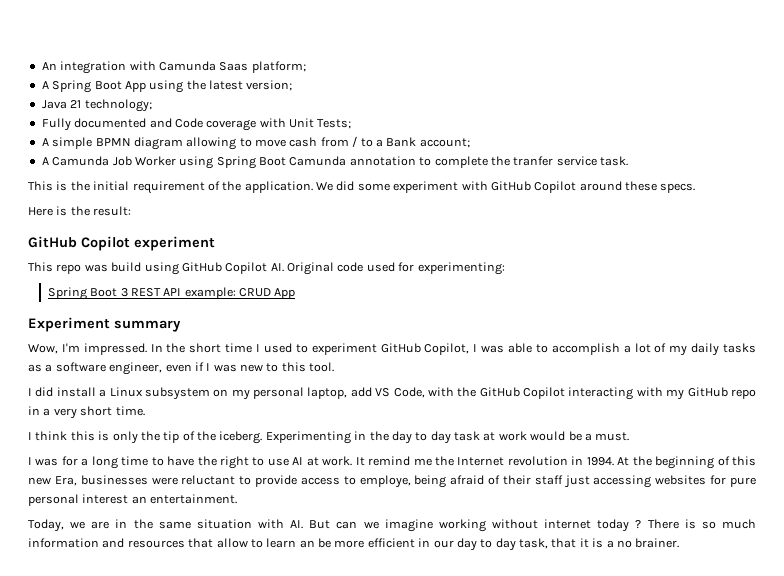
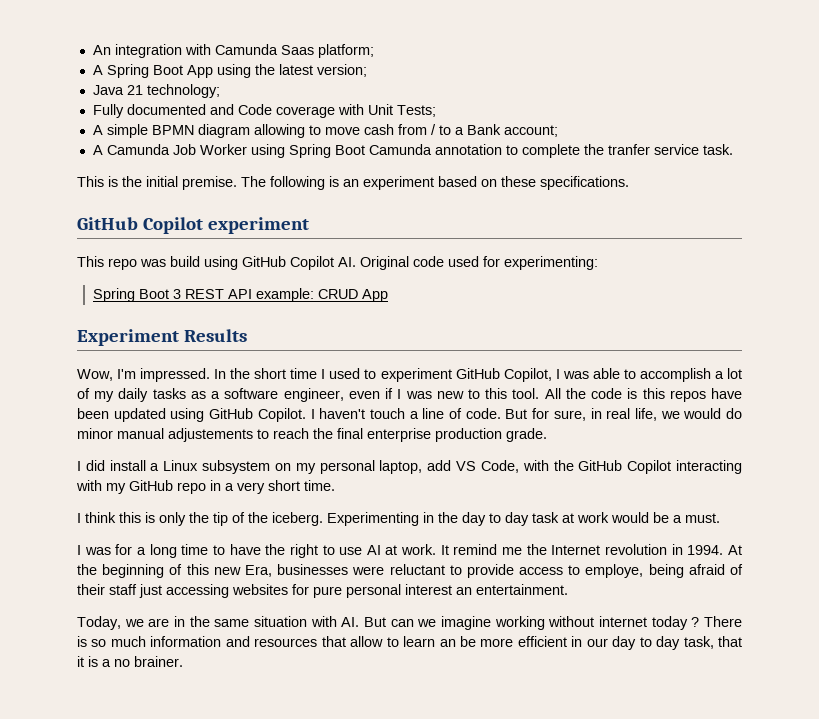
[132,181,696,194] [28,206,132,216] requirement of the application. We did some experiment with GitHub Copilot around these specs. // Here is the result: -> [182,176,629,190] premise. The following is an experiment based on these specifications.
[114,320,181,332] summary -> [183,329,247,342] Results
(335, 367) none -> [544,388,743,402] [77,408,743,422] [77,428,547,442] All the code is this repos have been updated using GitHub Copilot. I haven't touch a line of code. But for sure, in real life, we would do minor manual adjustements to reach the final enterprise production grade.

